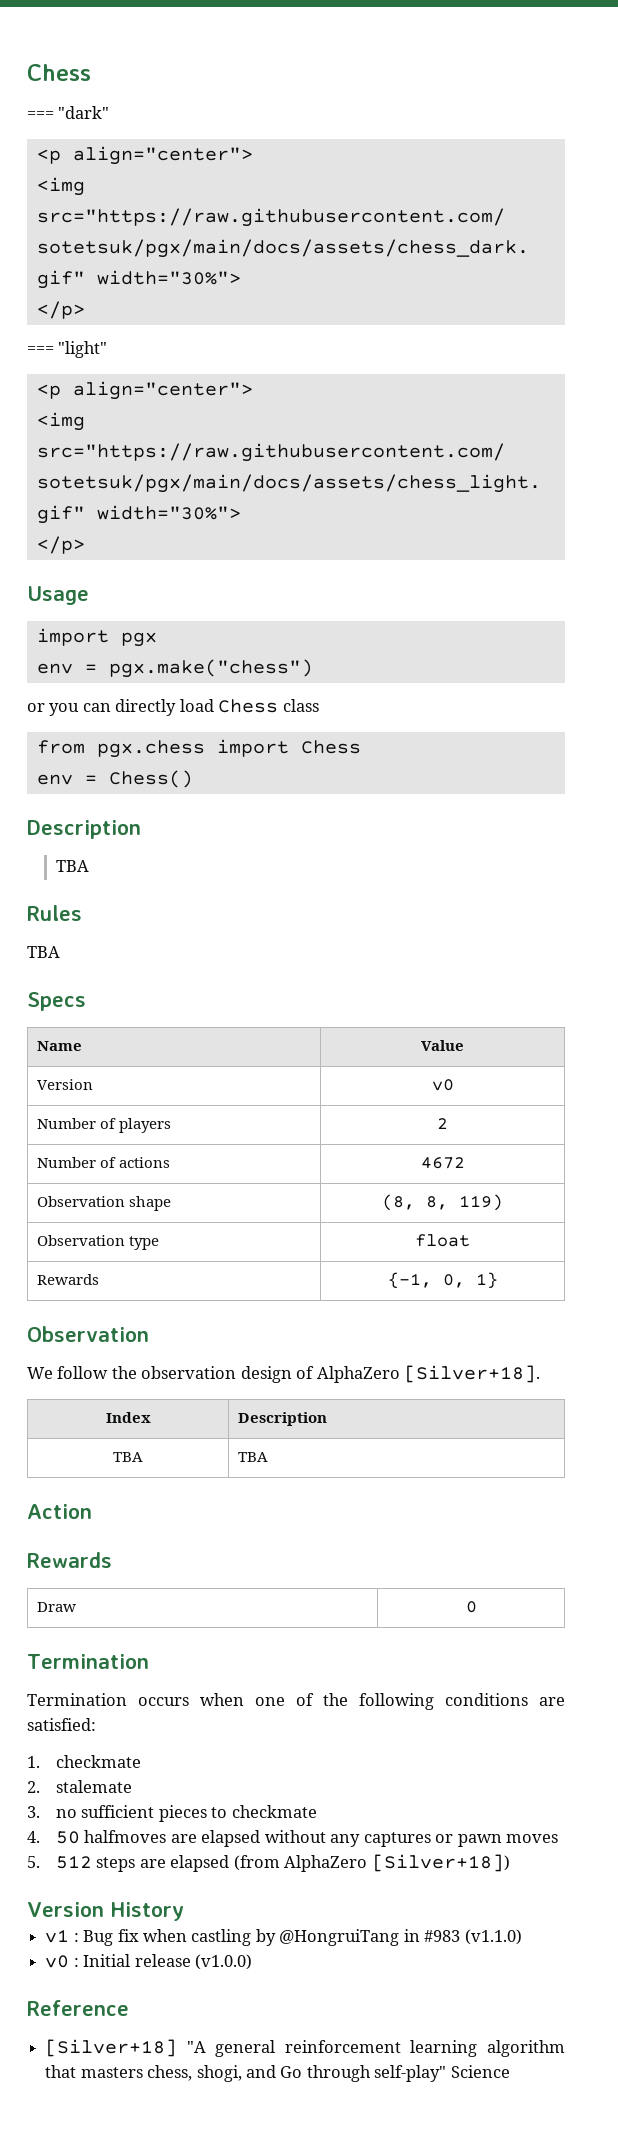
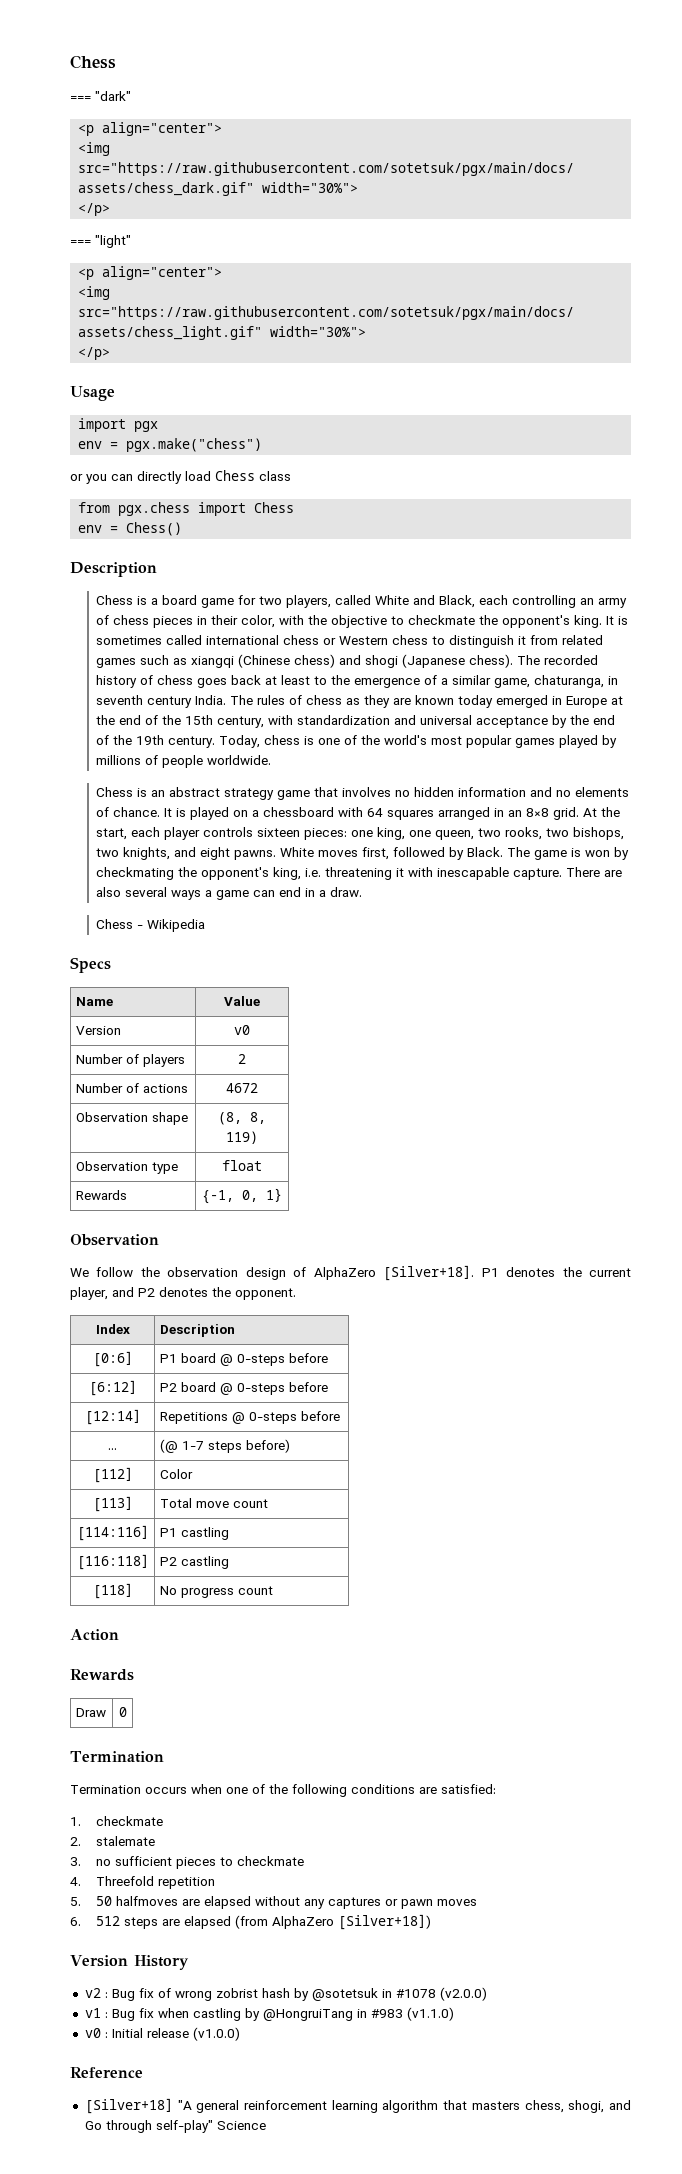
[56,860,90,872] [27,905,82,921] [27,946,60,958] TBA // Rules // TBA -> [96,595,628,608] [96,615,629,628] [96,635,604,648] [96,654,599,668] [96,675,619,688] [96,695,624,708] [96,715,616,728] [96,735,618,748] [96,755,272,768] [96,787,630,800] [96,807,621,820] [96,827,625,840] [96,847,630,860] [96,867,623,880] [96,887,363,900] [96,919,206,932] Chess is a board game for two players, called White and Black, each controlling an army of chess pieces in their color, with the objective to checkmate the opponent's king. It is sometimes called international chess or Western chess to distinguish it from related games such as xiangqi (Chinese chess) and shogi (Japanese chess). The recorded history of chess goes back at least to the emergence of a similar game, chaturanga, in seventh century India. The rules of chess as they are known today emerged in Europe at the end of the 15th century, with standardization and universal acceptance by the end of the 19th century. Today, chess is one of the world's most popular games played by millions of people worldwide. // Chess is an abstract strategy game that involves no hidden information and no elements of chance. It is played on a chessboard with 64 squares arranged in an 8×8 grid. At the start, each player controls sixteen pieces: one king, one queen, two rooks, two bishops, two knights, and eight pawns. White moves first, followed by Black. The game is won by checkmating the opponent's king, i.e. threatening it with inescapable capture. There are also several ways a game can end in a draw. // Chess - Wikipedia
[105,1412,151,1423] [237,1412,327,1426] [113,1452,143,1462] [237,1452,268,1462] // Index | Description // TBA | TBA -> [481,1267,631,1277] [70,1287,296,1300] [95,1324,130,1334] [159,1324,235,1337] [92,1351,133,1367] [159,1353,328,1366] [88,1380,137,1396] [159,1382,328,1395] [84,1409,141,1425] [159,1411,340,1424] [108,1448,117,1450] [159,1439,290,1453] [92,1467,133,1483] [159,1469,193,1479] [92,1496,133,1512] [159,1498,268,1508] [76,1525,149,1541] [159,1527,229,1540] [76,1554,149,1570] [159,1556,229,1569] [92,1583,133,1599] [159,1586,273,1598] P1 denotes the current player, and P2 denotes the opponent. // Index | Description // [0:6] | P1 board @ 0-steps before // [6:12] | P2 board @ 0-steps before // [12:14] | Repetitions @ 0-steps before // ... | (@ 1-7 steps before) // [112] | Color // [113] | Total move count // [114:116] | P1 castling // [116:118] | P2 castling // [118] | No progress count
(40, 1837) none -> [96,1876,216,1889] [70,1897,81,1906] Threefold repetition // 5.
[27,1856,40,1868] 5. -> [70,1917,81,1926] 6.
(184, 1911) none -> [84,1987,487,2001] // v2 : Bug fix of wrong zobrist hash by @sotetsuk in #1078 (v2.0.0)

